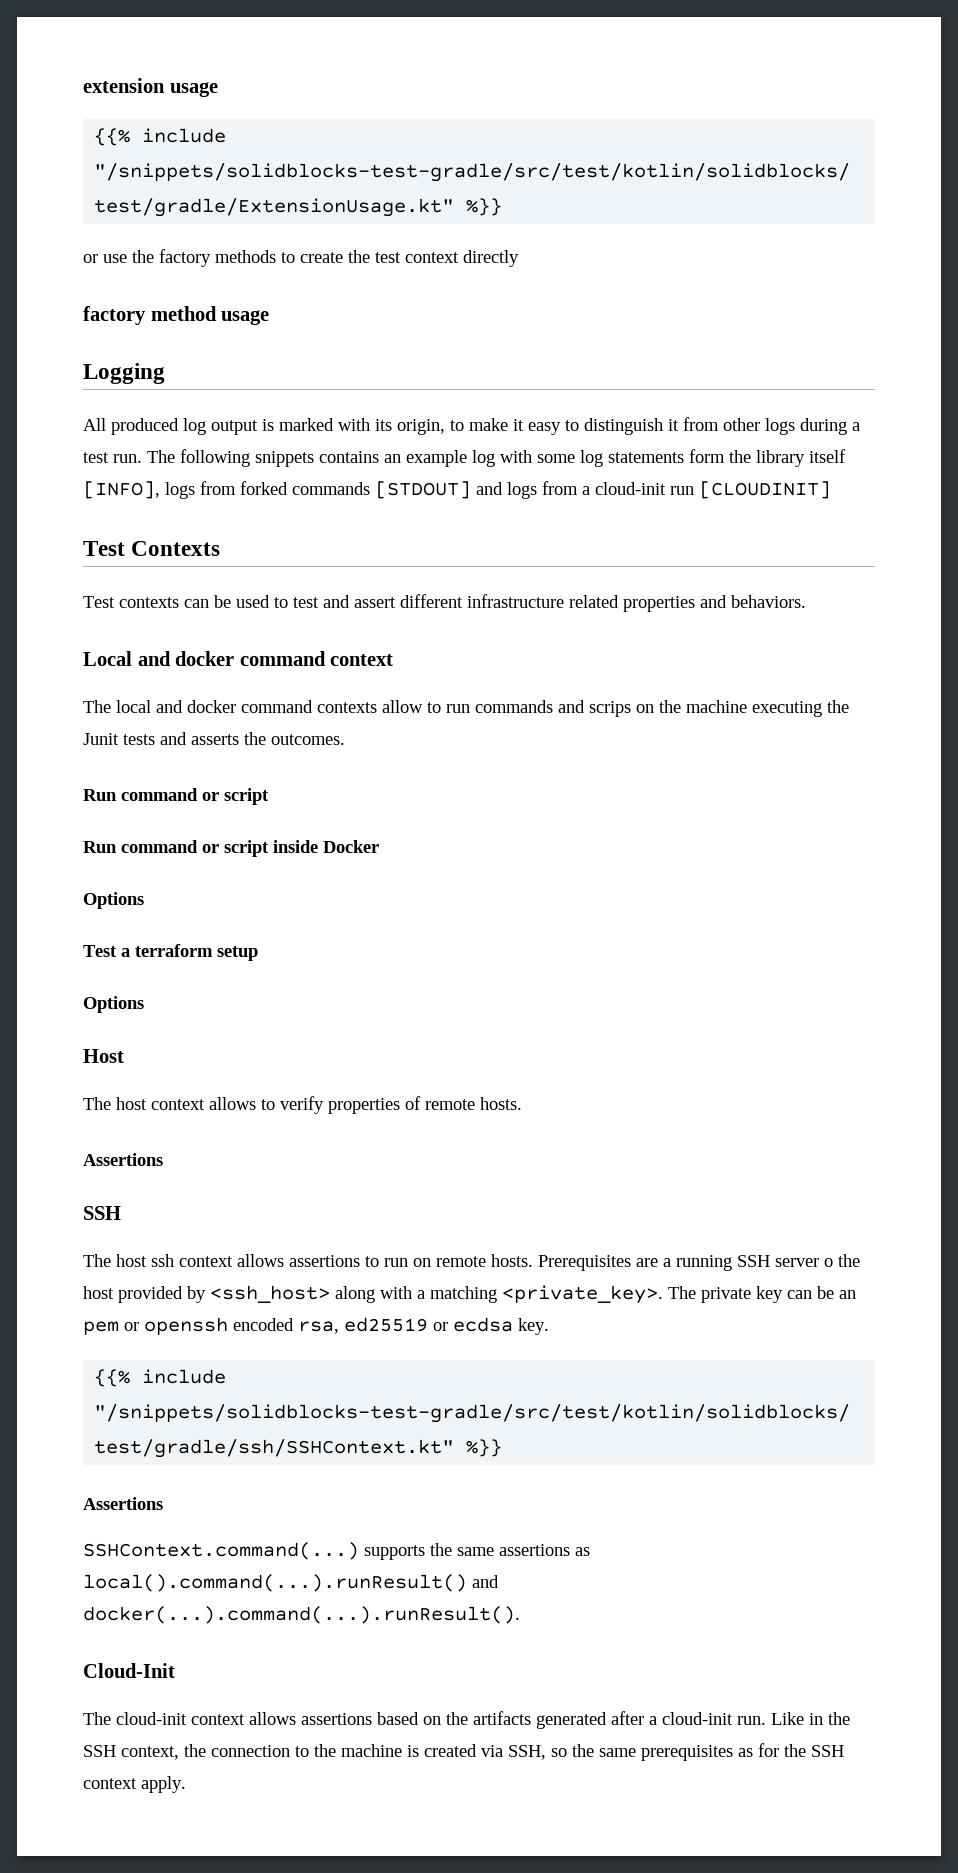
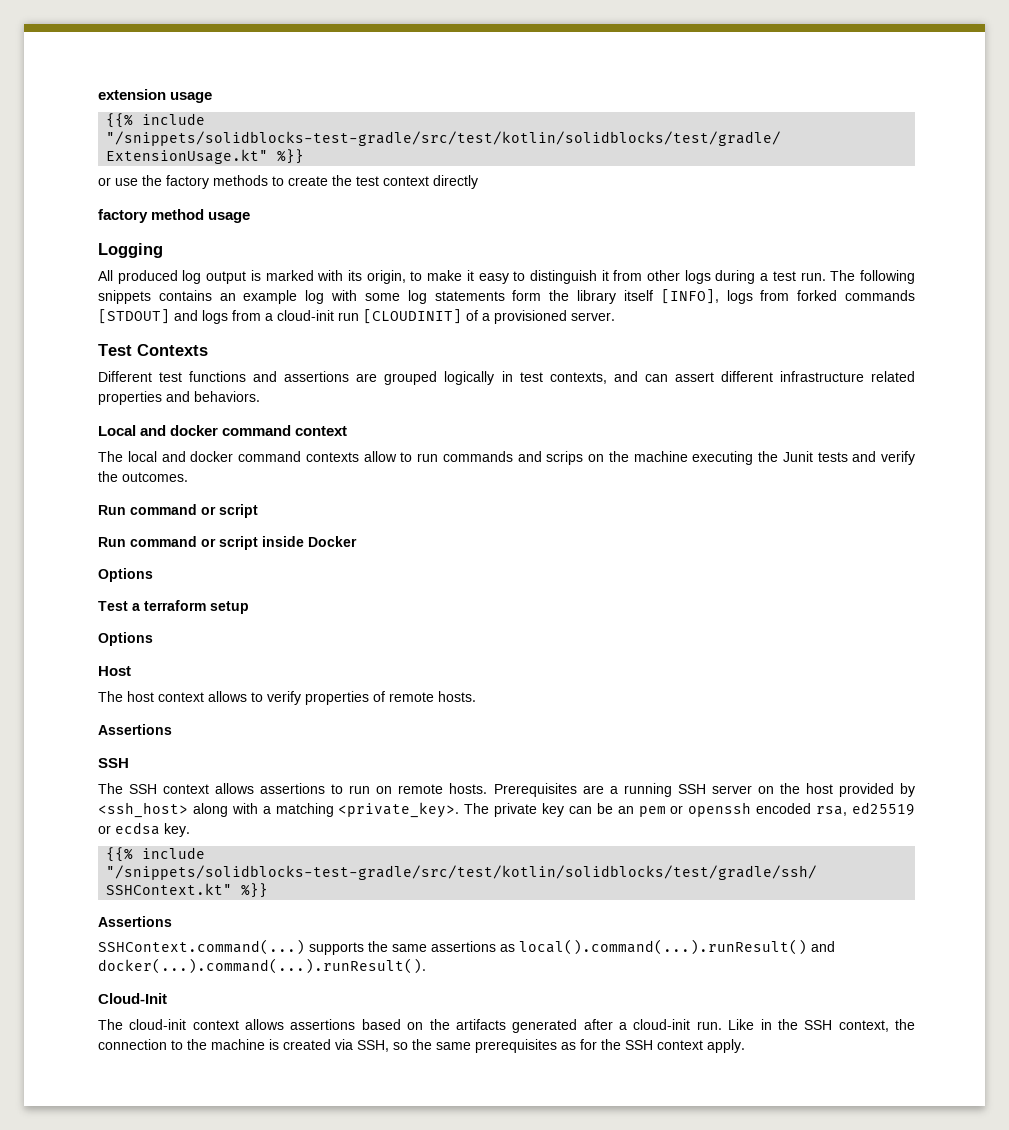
[83,541,221,556] [83,595,350,608] // Test Contexts // Test contexts can be used to test and -> [466,310,615,324] [98,344,208,356] [98,371,668,385] of a provisioned server. // Test Contexts // Different test functions and assertions are grouped logically in test contexts, and can
[191,734,239,745] asserts -> [881,451,915,465] verify
[116,1254,174,1267] host ssh -> [129,784,158,794] SSH
[824,1258,833,1267] o -> [757,786,774,794] on

